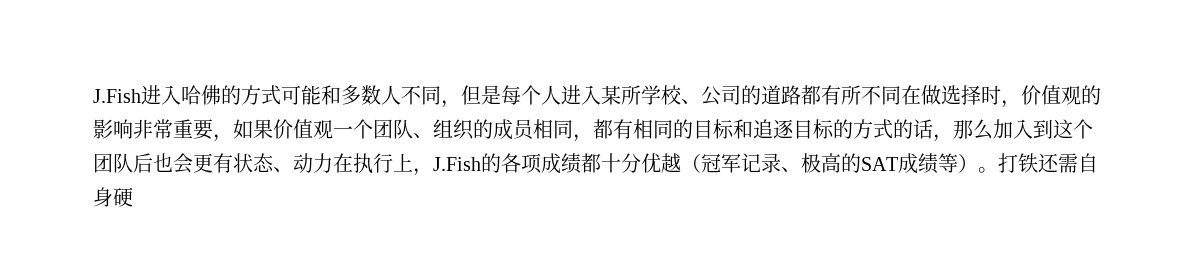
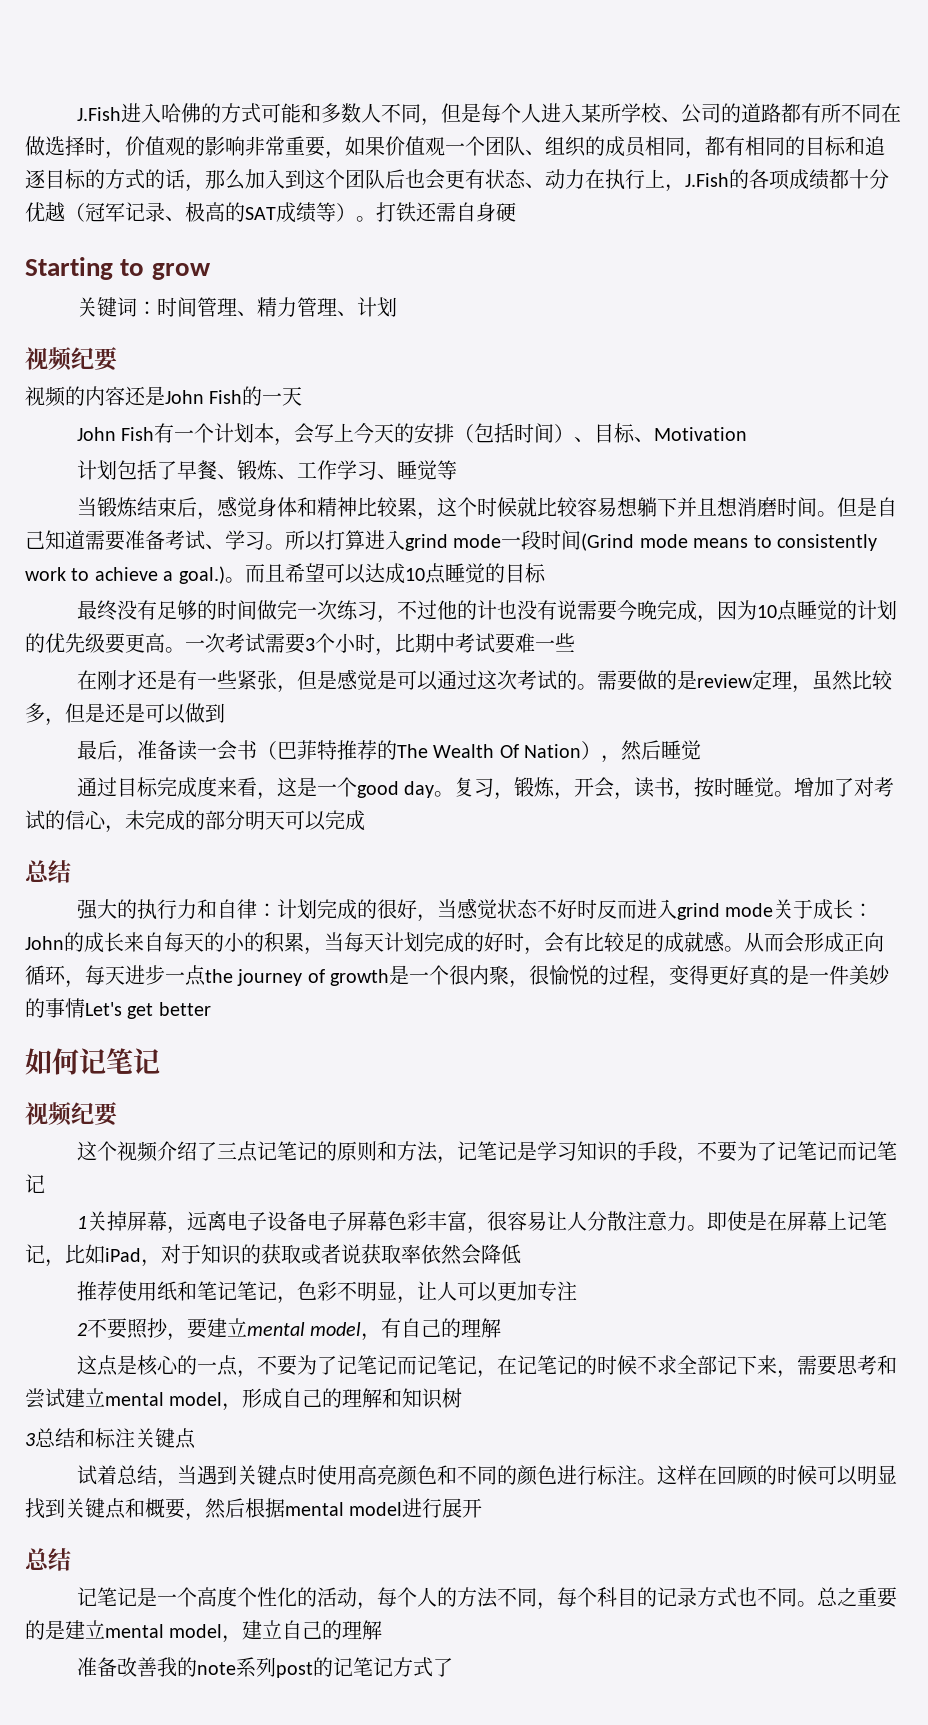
(133, 197) none -> [25,257,211,280] [76,297,397,317] [25,347,118,371] [25,386,303,407] [76,423,748,446] [76,460,457,480] [76,496,897,520] [25,530,877,551] [25,563,546,584] [76,600,897,623] [25,633,575,656] [76,669,893,693] [25,703,225,726] [76,740,702,763] [76,776,895,800] [25,810,365,833] [25,860,71,883] [76,898,874,922] [25,931,884,955] [25,965,891,988] [25,998,211,1019] [25,1048,160,1075] [25,1102,118,1126] [76,1141,897,1164] [25,1174,45,1193] [76,1211,887,1234] [25,1244,521,1267] [76,1281,577,1304] [76,1318,502,1341] [76,1355,897,1378] [25,1388,463,1411] [25,1428,196,1449] [76,1465,897,1488] [25,1498,483,1521] [25,1548,71,1571] [76,1586,897,1610] [25,1620,383,1643] [76,1657,453,1678] // Starting to grow // 关键词：时间管理、精力管理、计划 // 视频纪要 // 视频的内容还是John Fish的一天 // John Fish有一个计划本，会写上今天的安排（包括时间）、目标、Motivation // 计划包括了早餐、锻炼、工作学习、睡觉等 // 当锻炼结束后，感觉身体和精神比较累，这个时候就比较容易想躺下并且想消磨时间。但是自己知道需要准备考试、学习。所以打算进入grind mode一段时间(Grind mode means to consistently work to achieve a goal.)。而且希望可以达成10点睡觉的目标 // 最终没有足够的时间做完一次练习，不过他的计也没有说需要今晚完成，因为10点睡觉的计划的优先级要更高。一次考试需要3个小时，比期中考试要难一些 // 在刚才还是有一些紧张，但是感觉是可以通过这次考试的。需要做的是review定理，虽然比较多，但是还是可以做到 // 最后，准备读一会书（巴菲特推荐的The Wealth Of Nation），然后睡觉 // 通过目标完成度来看，这是一个good day。复习，锻炼，开会，读书，按时睡觉。增加了对考试的信心，未完成的部分明天可以完成 // 总结 // 强大的执行力和自律：计划完成的很好，当感觉状态不好时反而进入grind mode关于成长：John的成长来自每天的小的积累，当每天计划完成的好时，会有比较足的成就感。从而会形成正向循环，每天进步一点the journey of growth是一个很内聚，很愉悦的过程，变得更好真的是一件美妙的事情Let's get better // 如何记笔记 // 视频纪要 // 这个视频介绍了三点记笔记的原则和方法，记笔记是学习知识的手段，不要为了记笔记而记笔记 // 1关掉屏幕，远离电子设备电子屏幕色彩丰富，很容易让人分散注意力。即使是在屏幕上记笔记，比如iPad，对于知识的获取或者说获取率依然会降低 // 推荐使用纸和笔记笔记，色彩不明显，让人可以更加专注 // 2不要照抄，要建立mental model，有自己的理解 // 这点是核心的一点，不要为了记笔记而记笔记，在记笔记的时候不求全部记下来，需要思考和尝试建立mental model，形成自己的理解和知识树 // 3总结和标注关键点 // 试着总结，当遇到关键点时使用高亮颜色和不同的颜色进行标注。这样在回顾的时候可以明显找到关键点和概要，然后根据mental model进行展开 // 总结 // 记笔记是一个高度个性化的活动，每个人的方法不同，每个科目的记录方式也不同。总之重要的是建立mental model，建立自己的理解 // 准备改善我的note系列post的记笔记方式了

